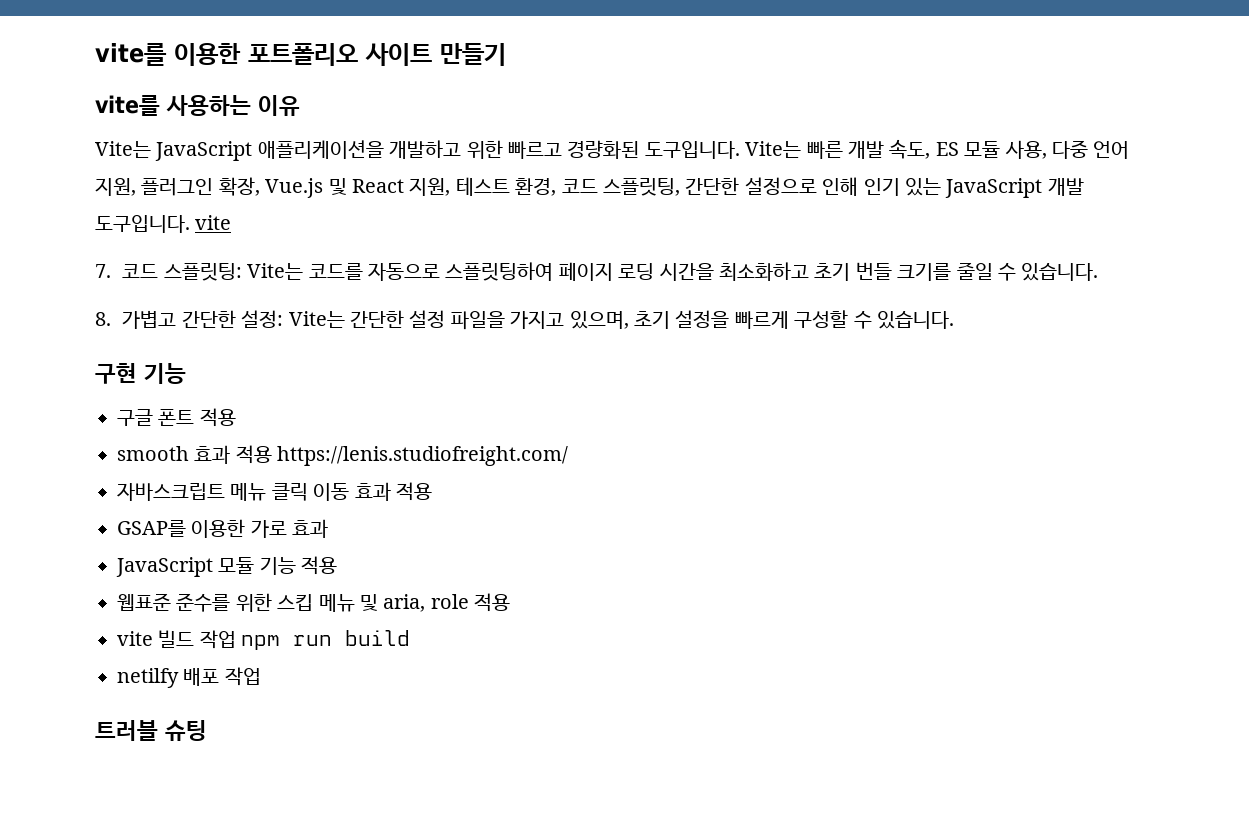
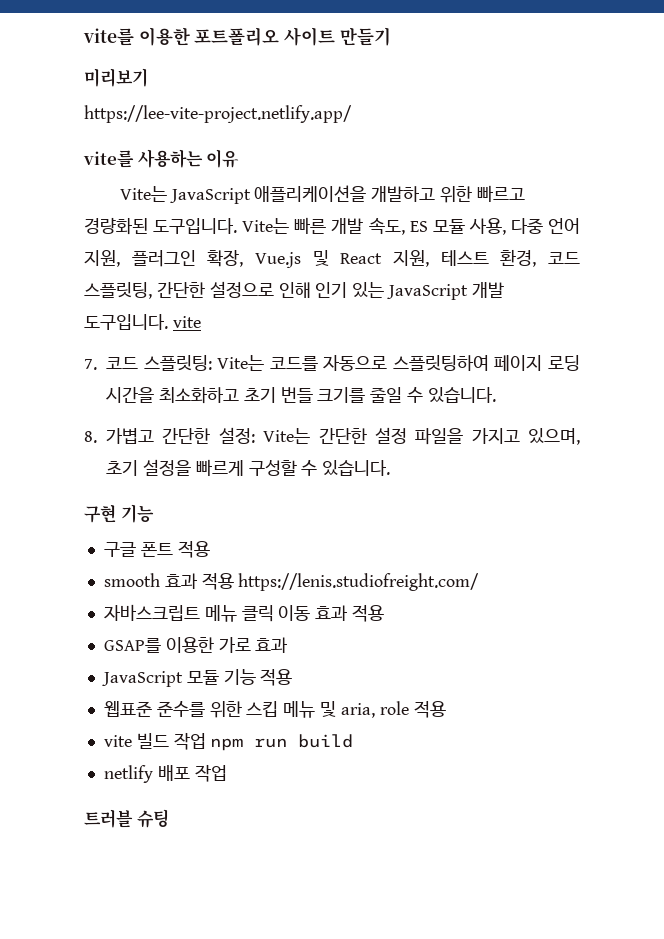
(506, 54) none -> [84,68,148,87] [84,105,352,123] // 미리보기 // https://lee-vite-project.netlify.app/
[117,668,179,688] netilfy -> [103,765,153,783] netlify

